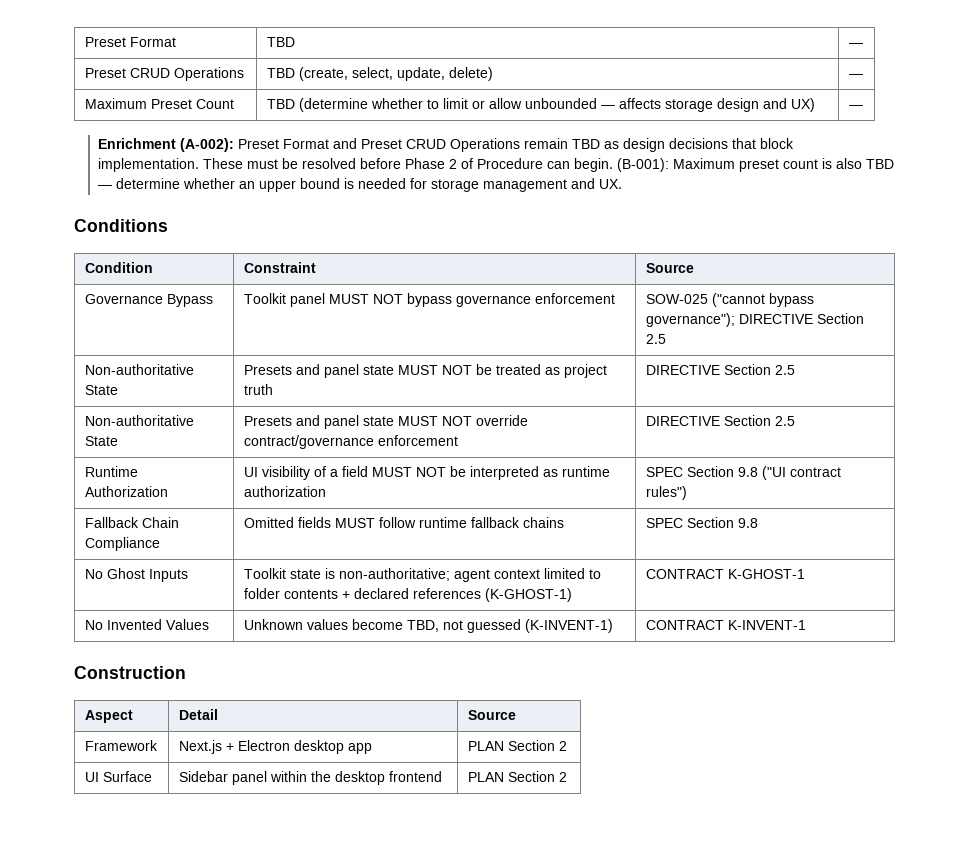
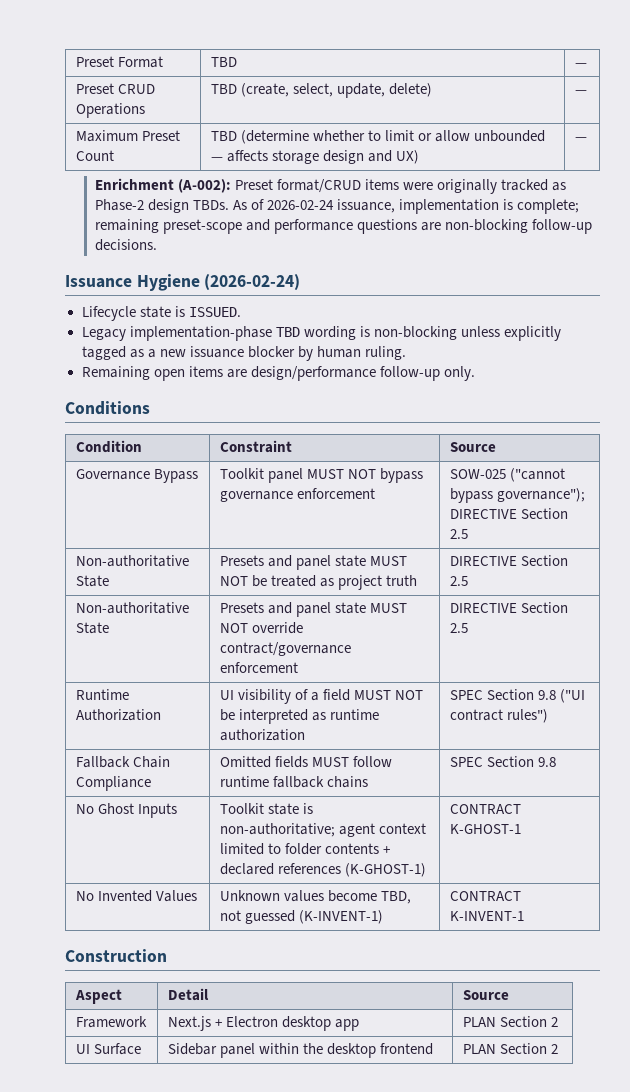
[283,138,795,152] [98,158,895,172] [98,178,623,192] Format and Preset CRUD Operations remain TBD as design decisions that block implementation. These must be resolved before Phase 2 of Procedure can begin. (B-001): Maximum preset count is also TBD — determine whether an upper bound is needed for storage management and UX. -> [276,179,567,194] [94,199,580,214] [94,219,593,234] [94,239,157,251] [65,274,301,291] [81,306,241,321] [81,326,561,341] [81,346,406,361] [81,366,475,381] format/CRUD items were originally tracked as Phase-2 design TBDs. As of 2026-02-24 issuance, implementation is complete; remaining preset-scope and performance questions are non-blocking follow-up decisions. // Issuance Hygiene (2026-02-24) // Lifecycle state is ISSUED. // Legacy implementation-phase TBD wording is non-blocking unless explicitly tagged as a new issuance blocker by human ruling. // Remaining open items are design/performance follow-up only.

